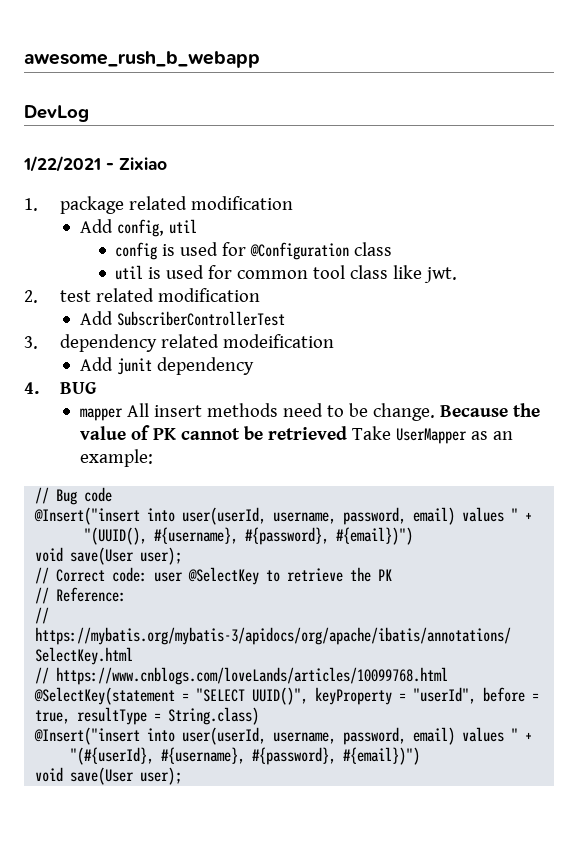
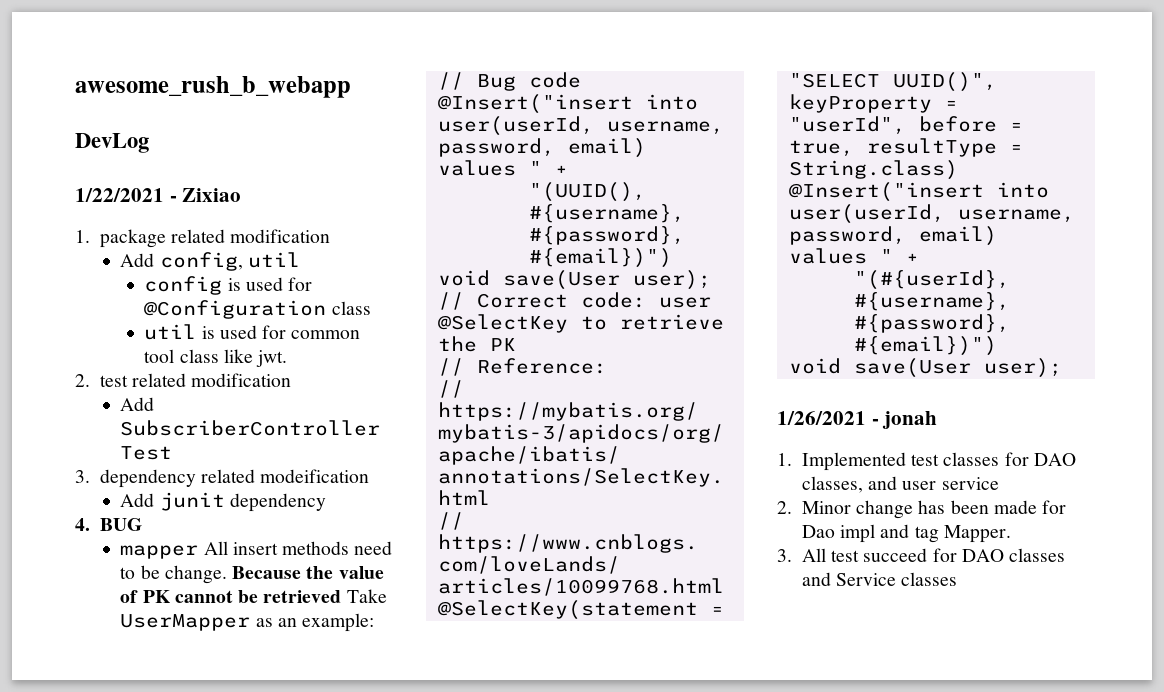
(183, 776) none -> [777,411,938,429] [777,452,1076,471] [801,476,999,493] [777,500,1067,519] [801,524,1011,543] [777,548,1066,562] [801,572,958,586] // 1/26/2021 - jonah // 1. Implemented test classes for DAO classes, and user service // 2. Minor change has been made for Dao impl and tag Mapper. // 3. All test succeed for DAO classes and Service classes

